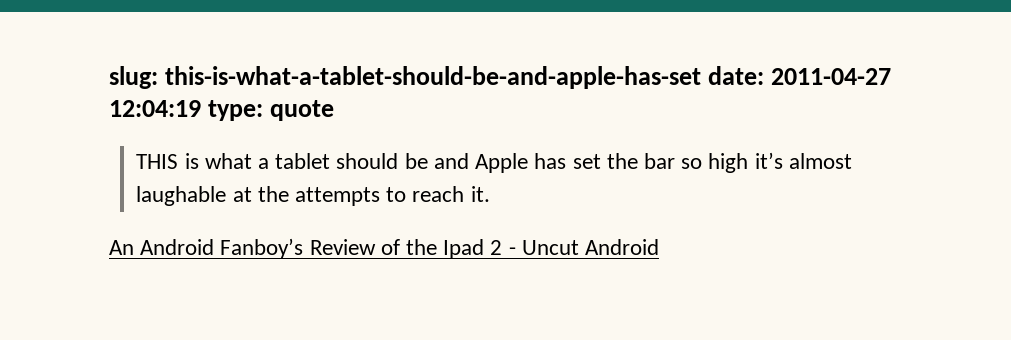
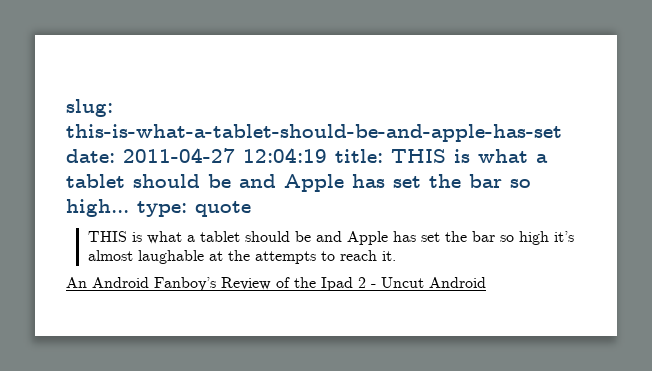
(201, 108) none -> [335,149,548,163] [66,174,531,192] [66,199,129,217] title: THIS is what a tablet should be and Apple has set the bar so high...

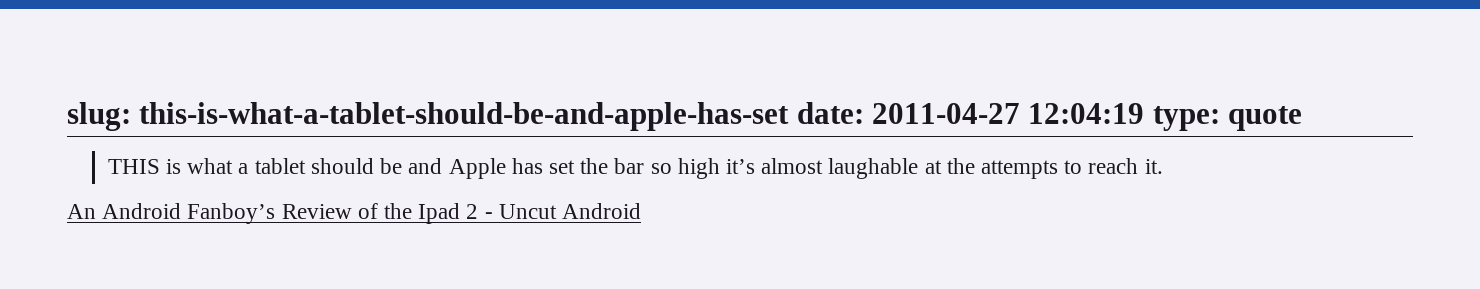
[335,149,548,163] [66,174,531,192] [66,199,129,217] title: THIS is what a tablet should be and Apple has set the bar so high... -> (1145, 113) none

